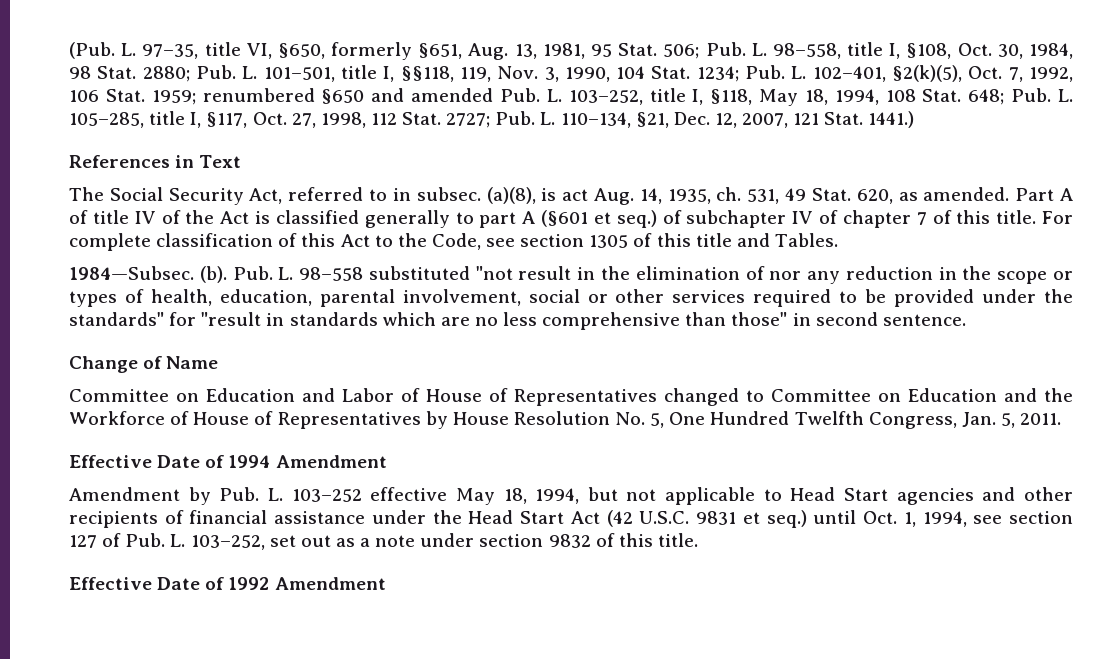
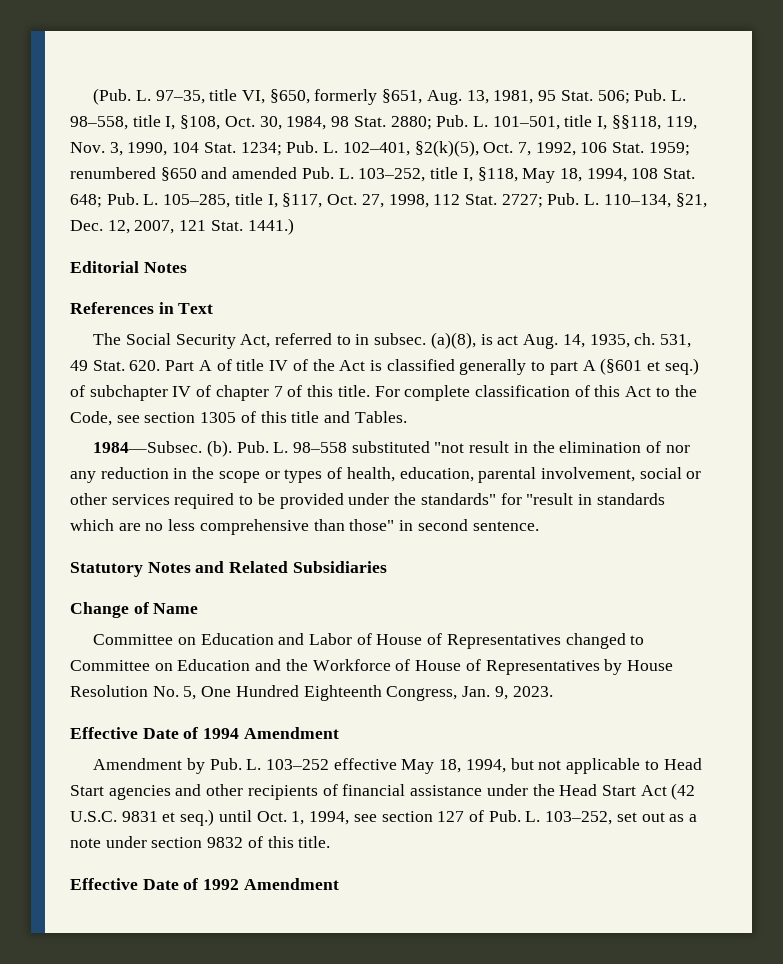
(915, 119) none -> [70,261,187,273] // Editorial Notes
[856,187,1010,204] 620, as amended. -> [129,360,161,371] 620.
(966, 320) none -> [70,561,387,577] // Statutory Notes and Related Subsidiaries
[794,411,864,425] Twelfth -> [303,685,382,701] Eighteenth
[1000,413,1062,428] 5, 2011. -> [494,686,553,700] 9, 2023.

